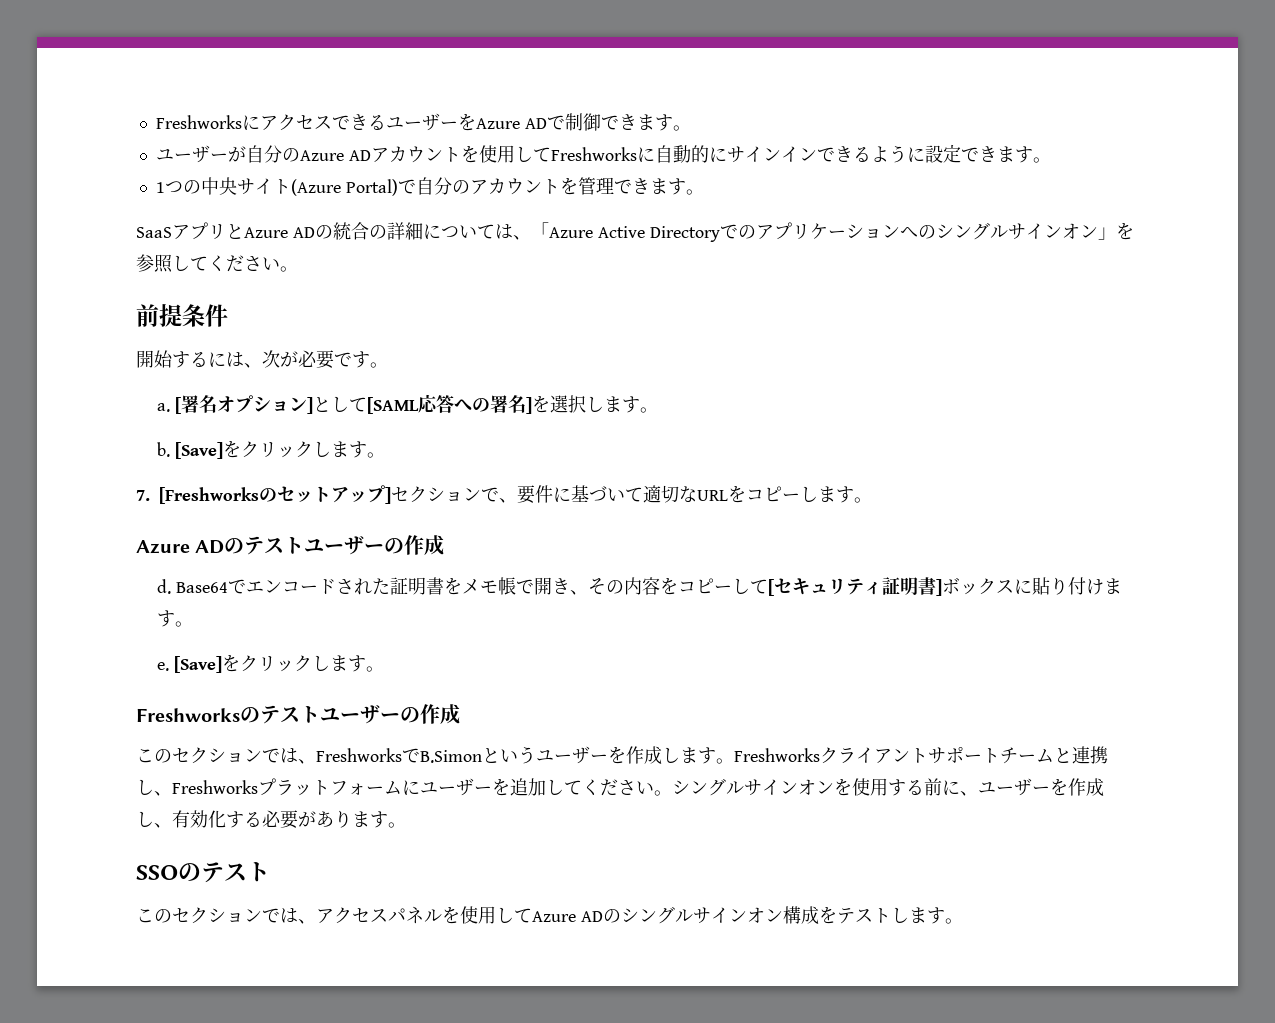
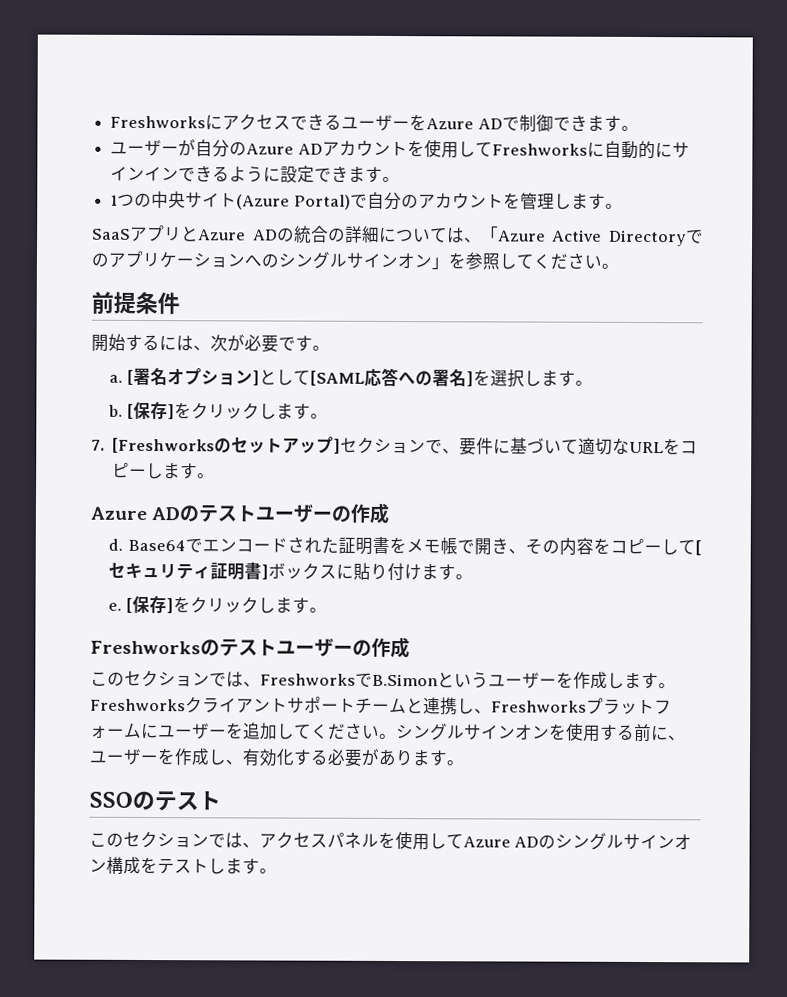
[613,178,650,194] でき -> [553,193,572,210] し
[174,442,223,459] [Save] -> [126,401,175,420] [保存]
[173,656,222,673] [Save] -> [125,595,174,614] [保存]

